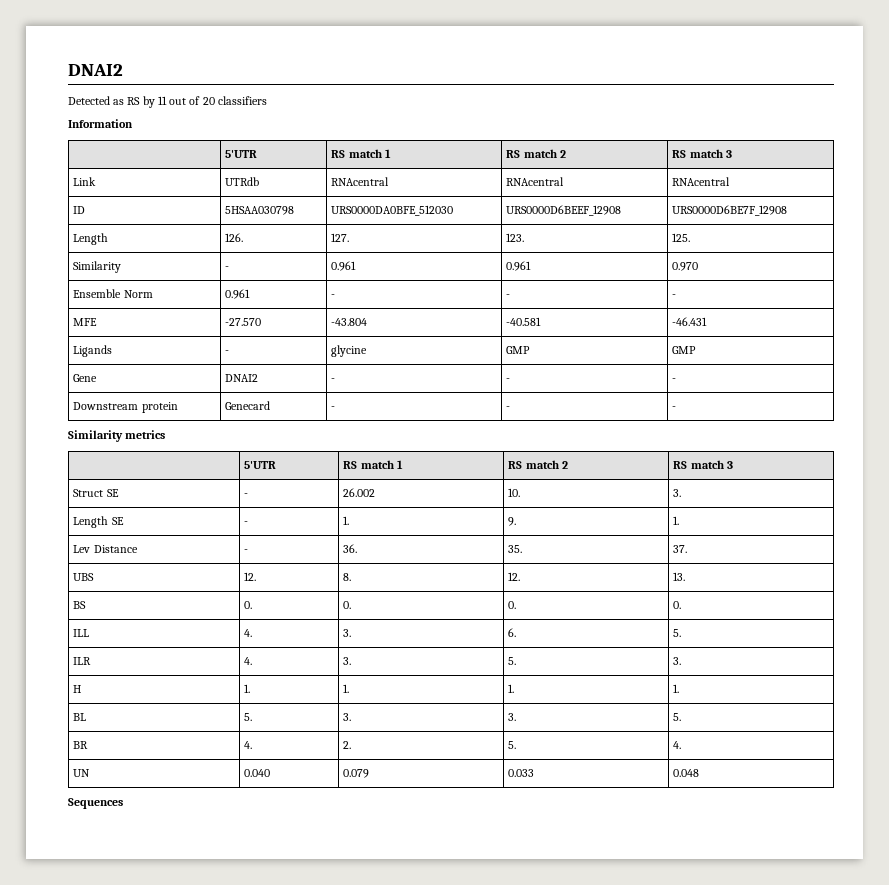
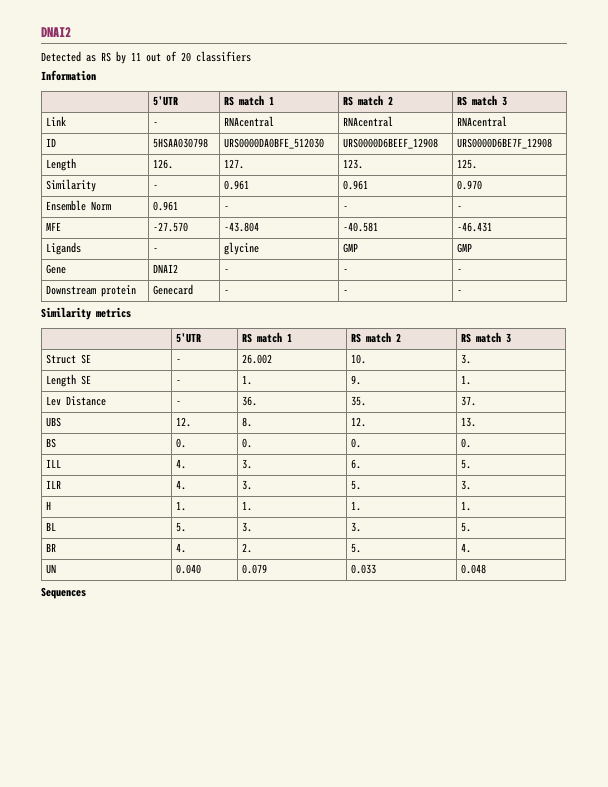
[225,177,260,186] UTRdb -> [152,122,158,126] -

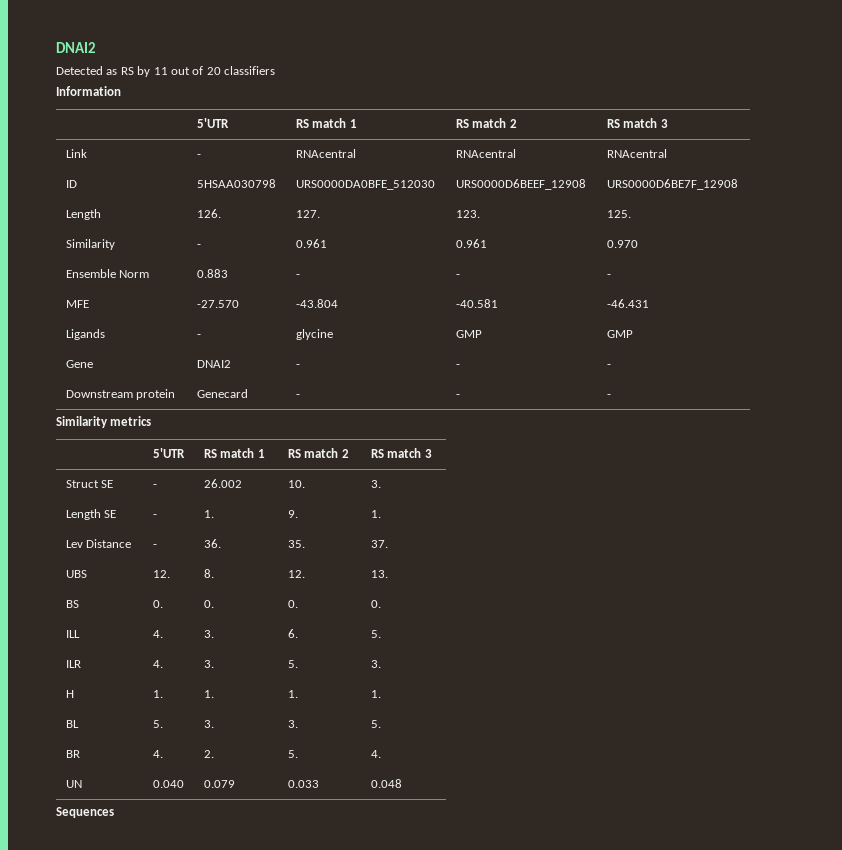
[152,201,178,211] 0.961 -> [196,269,228,278] 0.883

